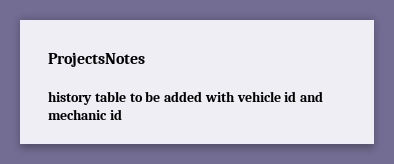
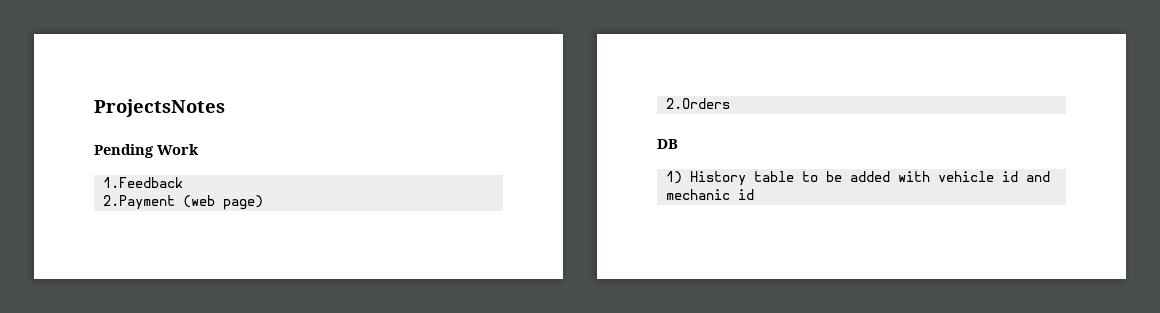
[48,91,92,105] history -> [94,144,199,158] [102,177,183,188] [102,195,263,210] [665,98,730,109] [657,139,678,149] [665,171,746,186] Pending Work // 1.Feedback // 2.Payment (web page) // 2.Orders // DB // 1) History

